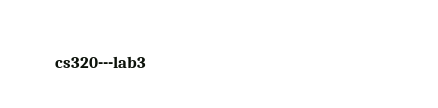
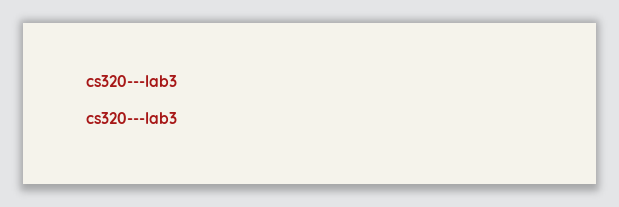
[55,56,146,68] cs320---lab3 -> [86,75,177,87] [86,112,177,124] cs320---lab3 // cs320---lab3

